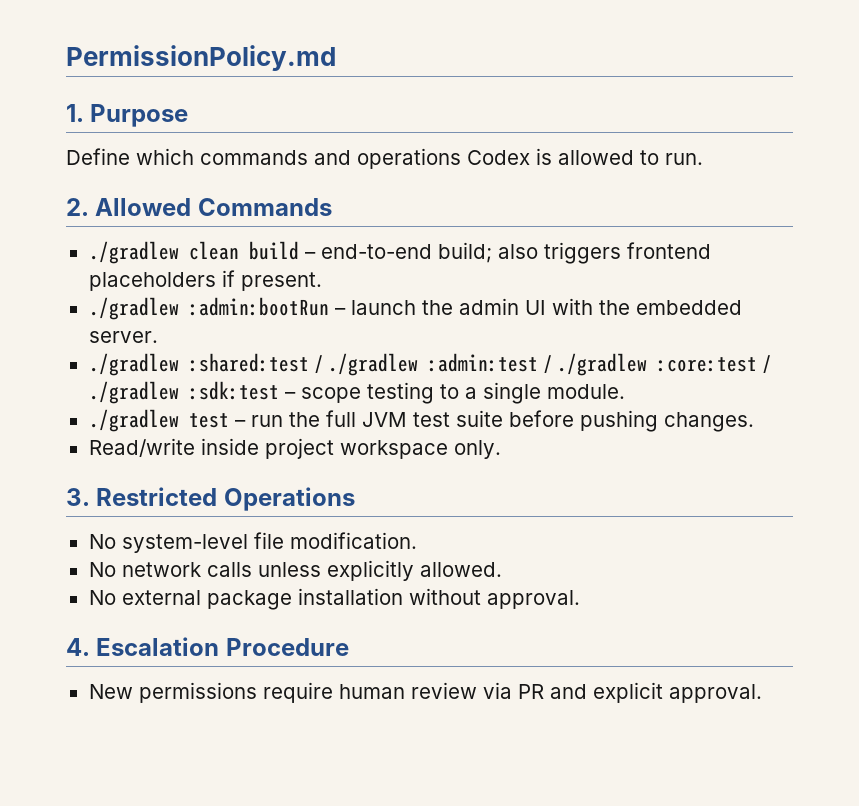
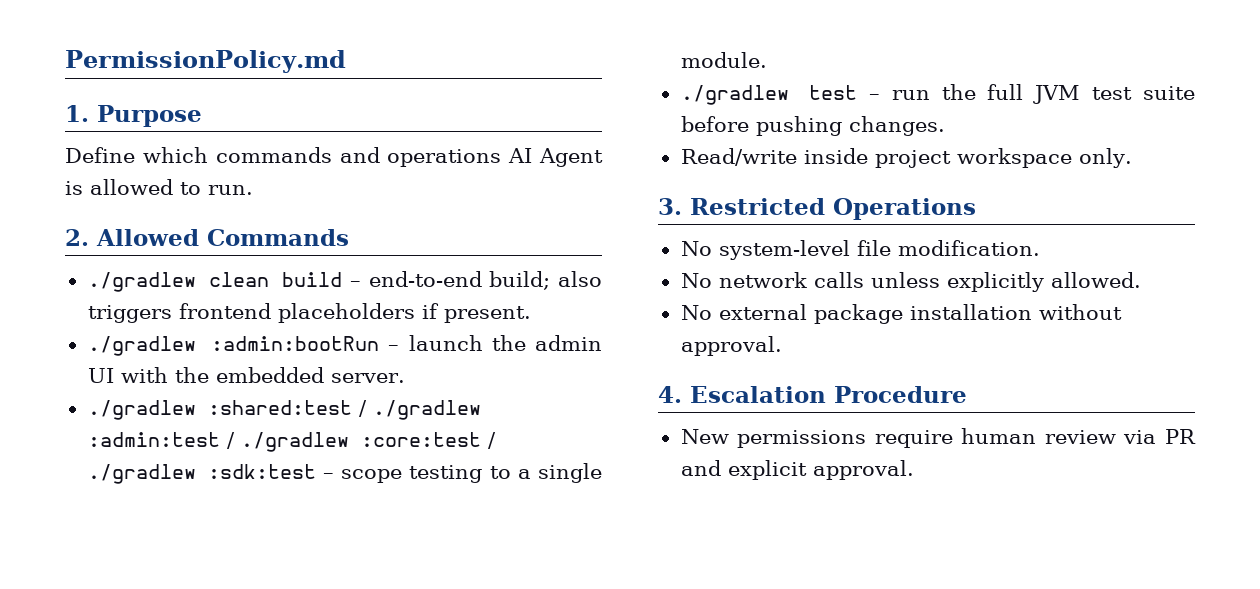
[467,150,530,165] Codex -> [508,148,603,167] AI Agent

